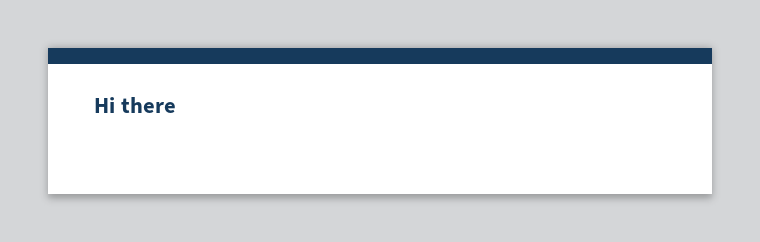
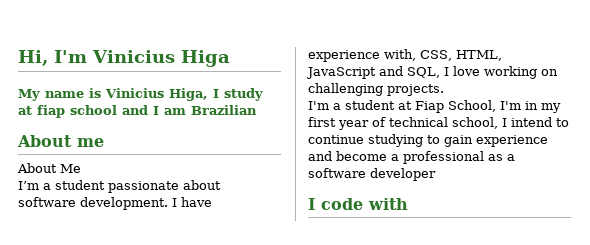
[94,97,177,113] Hi there -> [18,50,230,67] [18,88,263,101] [18,105,257,118] [17,135,104,147] [17,163,81,173] [18,180,221,193] [18,197,212,210] [308,49,502,62] [306,66,558,79] [308,83,444,96] [308,100,561,113] [308,117,569,130] [308,134,548,147] [308,151,515,164] [308,168,436,181] [308,198,408,210] Hi, I'm Vinicius Higa // My name is Vinicius Higa, I study at fiap school and I am Brazilian // About me // About Me // I’m a student passionate about software development. I have experience with, CSS, HTML, JavaScript and SQL, I love working on challenging projects. // I'm a student at Fiap School, I'm in my first year of technical school, I intend to continue studying to gain experience and become a professional as a software developer // I code with

